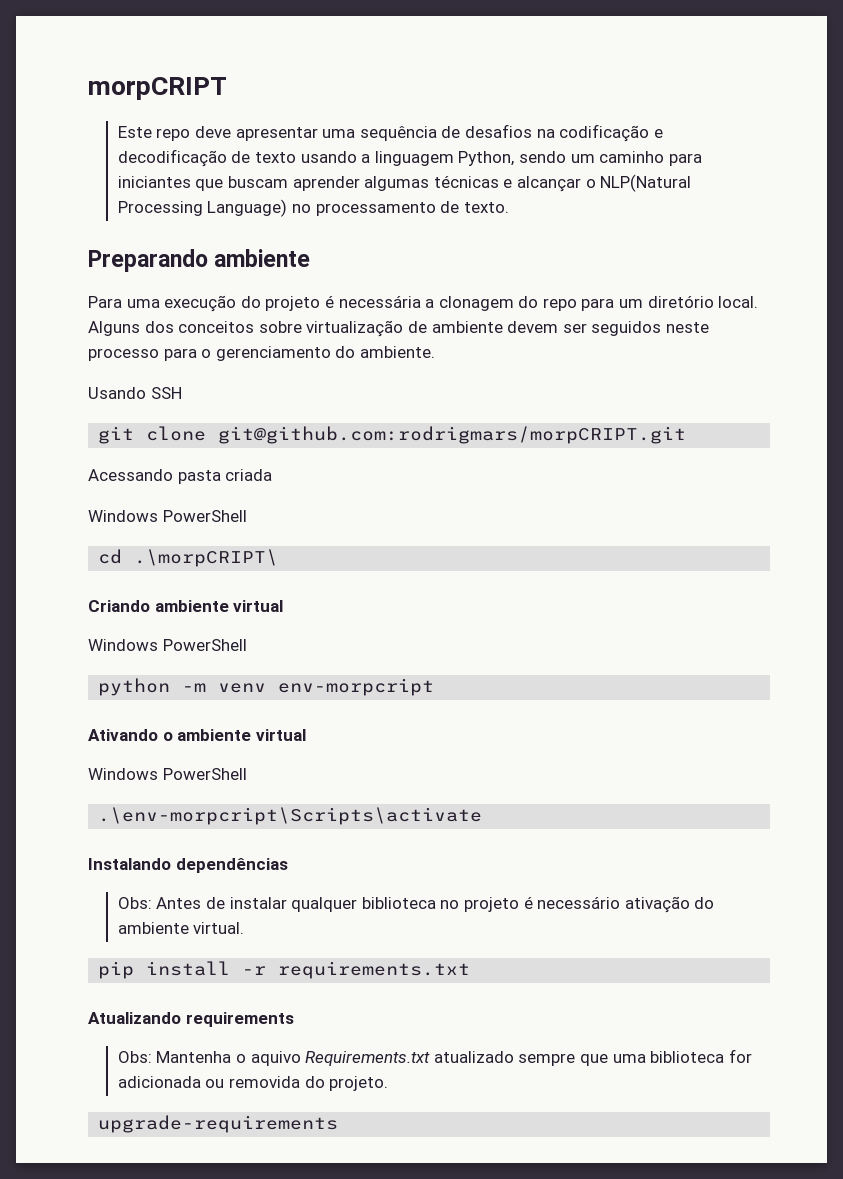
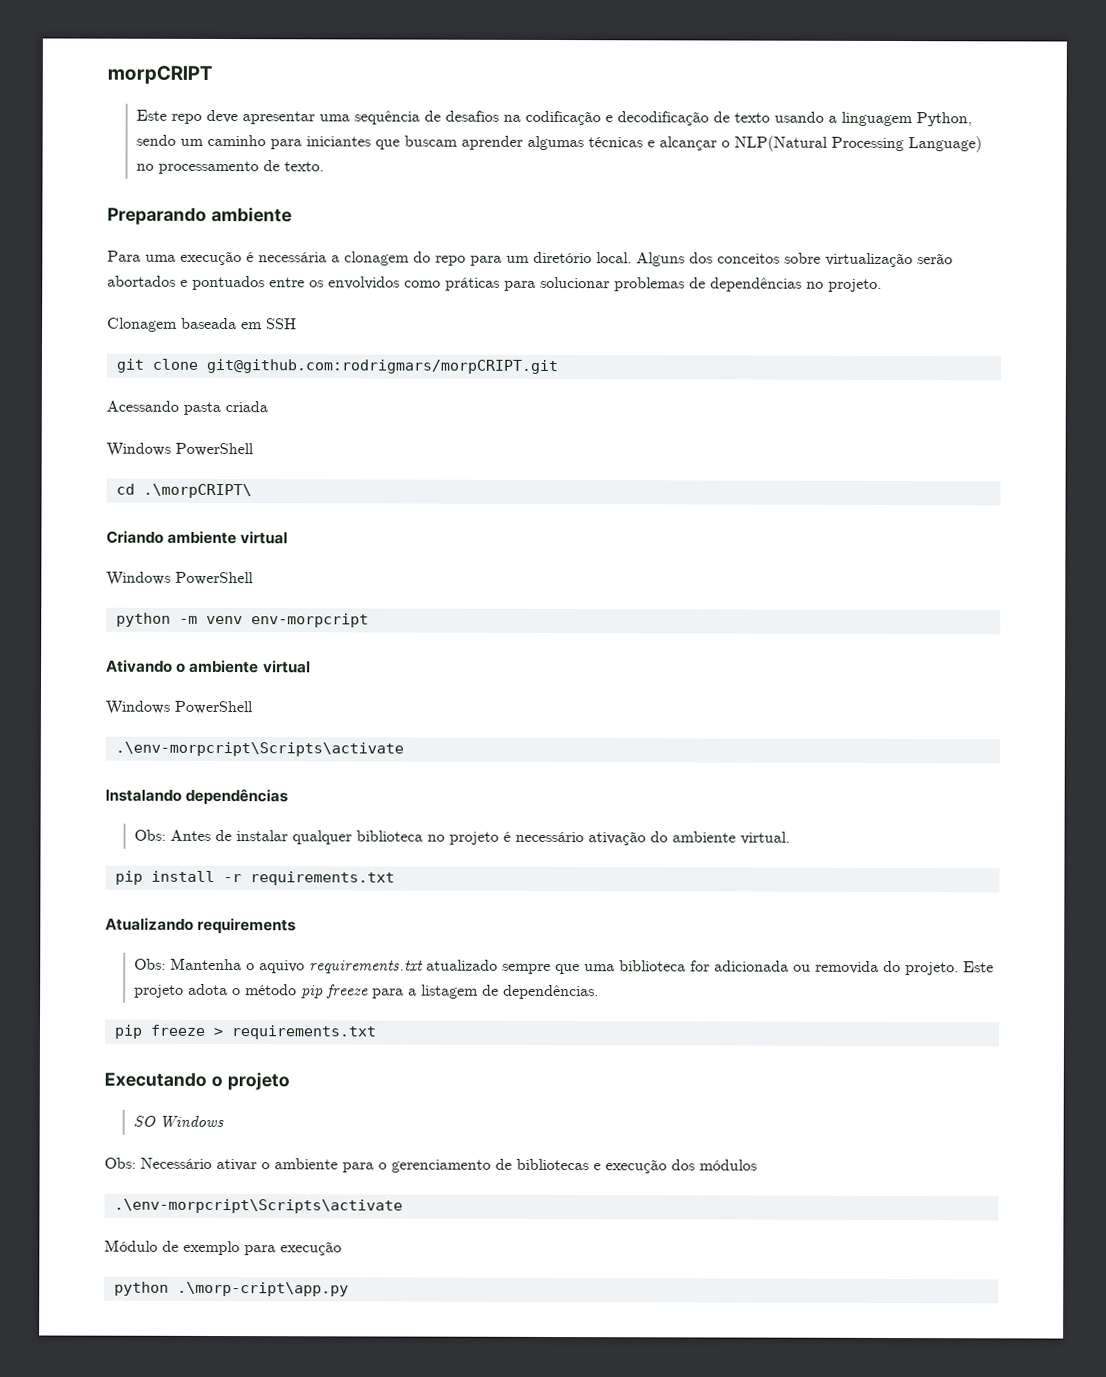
[240,296,321,311] do projeto -> (242, 258) none
[407,321,709,336] [88,346,435,361] [88,387,146,399] de ambiente devem ser seguidos neste processo para o gerenciamento do ambiente. // Usando -> [917,253,953,265] [107,275,882,292] [107,317,263,332] serão abortados e pontuados entre os envolvidos como práticas para solucionar problemas de dependências no projeto. // Clonagem baseada em
[305,1051,431,1066] Requirements.txt -> [308,960,423,974] requirements.txt
[98,1115,339,1133] // upgrade-requirements -> [962,961,994,973] [133,983,599,1000] [113,1024,376,1040] [104,1072,290,1091] [132,1115,224,1129] [104,1157,757,1174] [113,1198,403,1214] [104,1239,342,1256] [113,1281,349,1297] Este projeto adota o método pip freeze para a listagem de dependências. // pip freeze > requirements.txt // Executando o projeto // SO Windows // Obs: Necessário ativar o ambiente para o gerenciamento de bibliotecas e execução dos módulos // .\env-morpcript\Scripts\activate // Módulo de exemplo para execução // python .\morp-cript\app.py

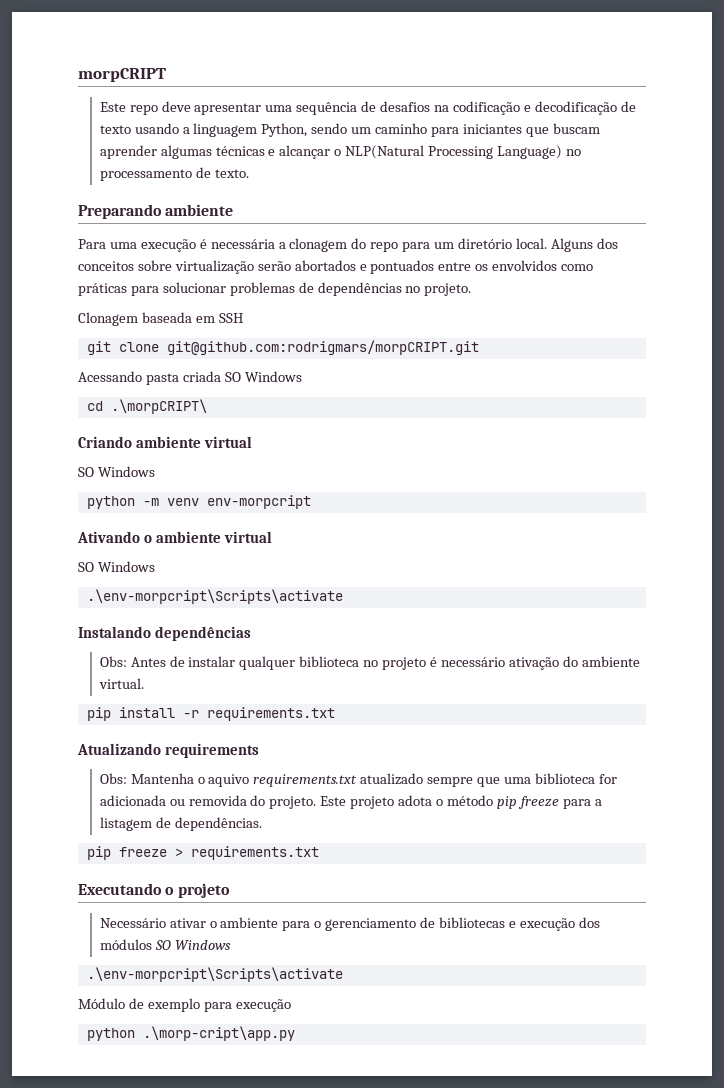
[106,442,254,457] // Windows PowerShell -> [224,371,302,382] SO Windows
[106,571,254,586] Windows PowerShell -> [78,466,155,477] SO Windows
[105,700,253,715] Windows PowerShell -> [78,561,155,572] SO Windows
[132,1115,224,1129] [104,1157,136,1169] SO Windows // Obs: -> (230, 890) none
(757, 1165) none -> [154,940,231,950] SO Windows

